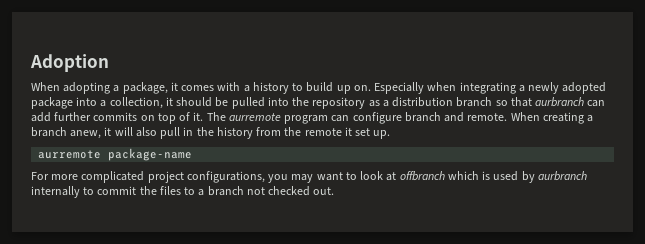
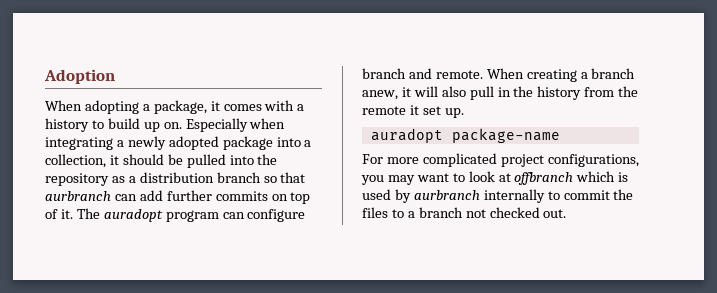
[228,113,281,121] aurremote -> [103,209,163,222] auradopt
[38,150,102,159] aurremote -> [370,128,443,143] auradopt

